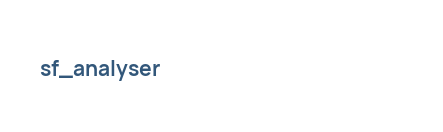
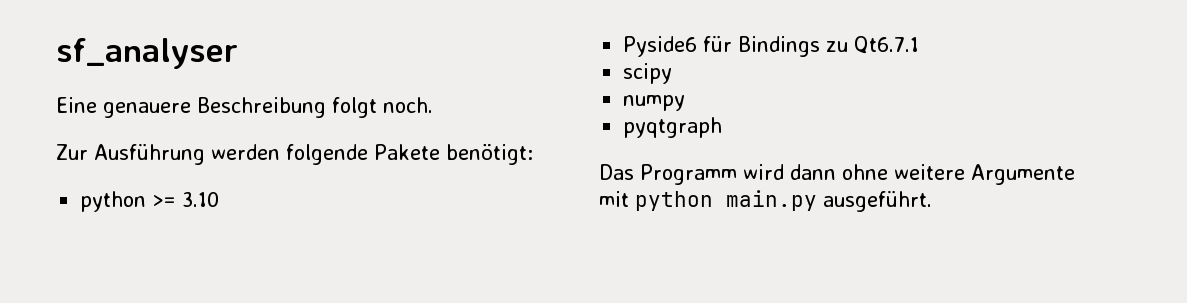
(160, 70) none -> [56,97,433,118] [56,143,533,165] [80,191,220,212] [623,36,920,57] [623,63,673,84] [623,95,686,111] [623,117,723,138] [599,164,1075,185] [599,190,932,212] // Eine genauere Beschreibung folgt noch. // Zur Ausführung werden folgende Pakete benötigt: // python >= 3.10 // Pyside6 für Bindings zu Qt6.7.1 // scipy // numpy // pyqtgraph // Das Programm wird dann ohne weitere Argumente mit python main.py ausgeführt.

